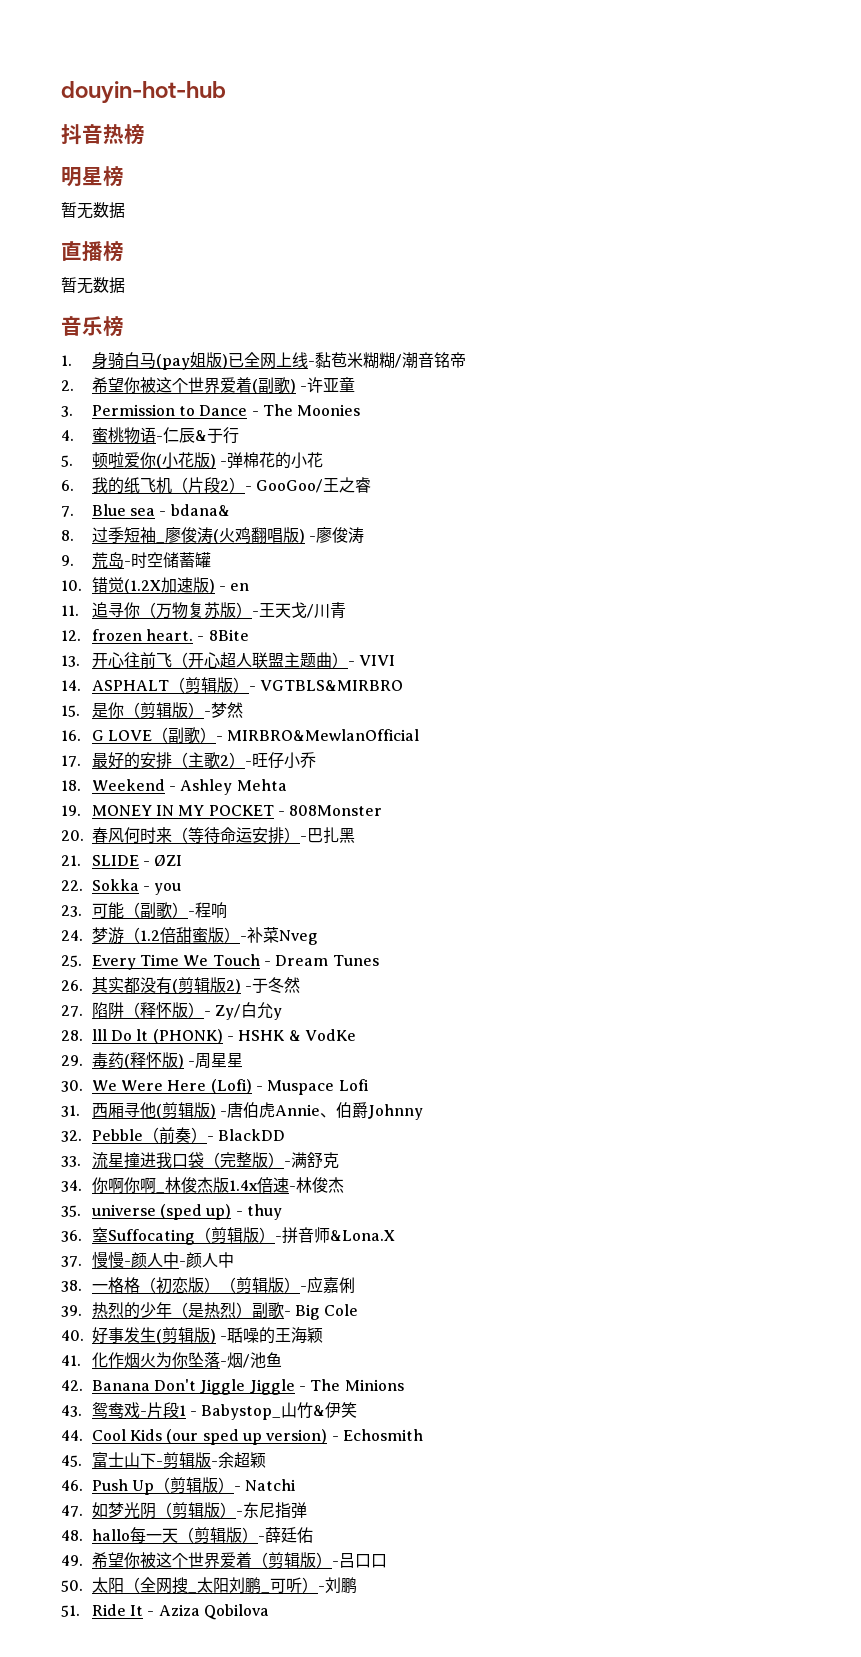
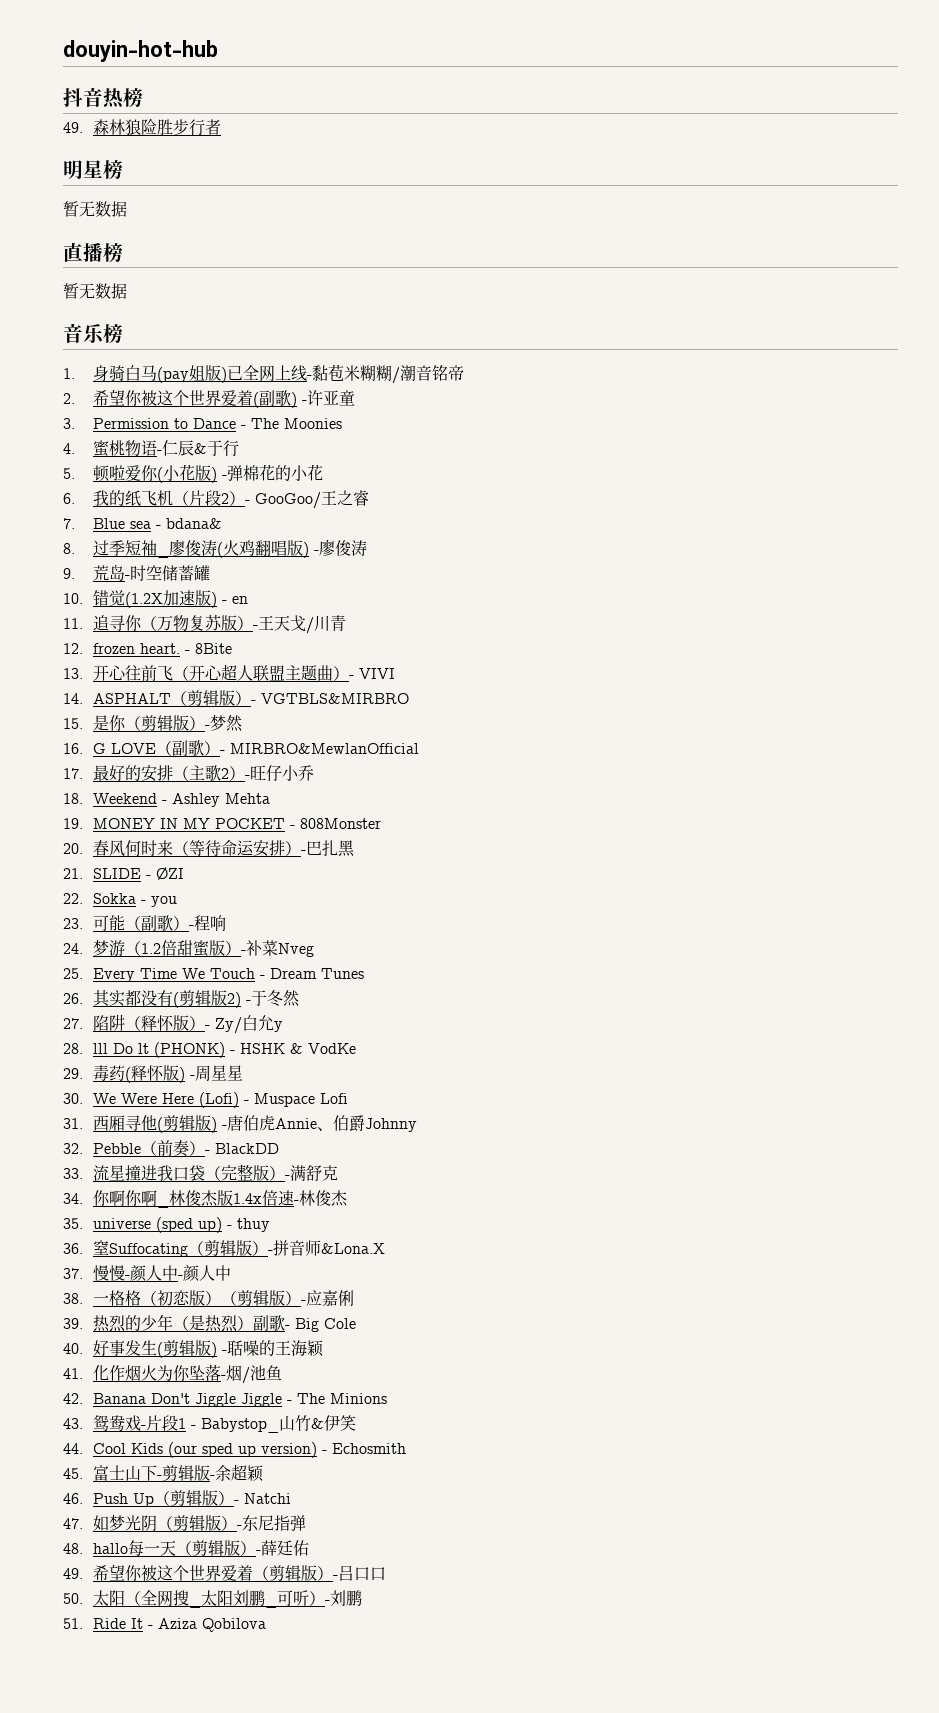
(145, 134) none -> [63,119,222,136] // 49.森林狼险胜步行者

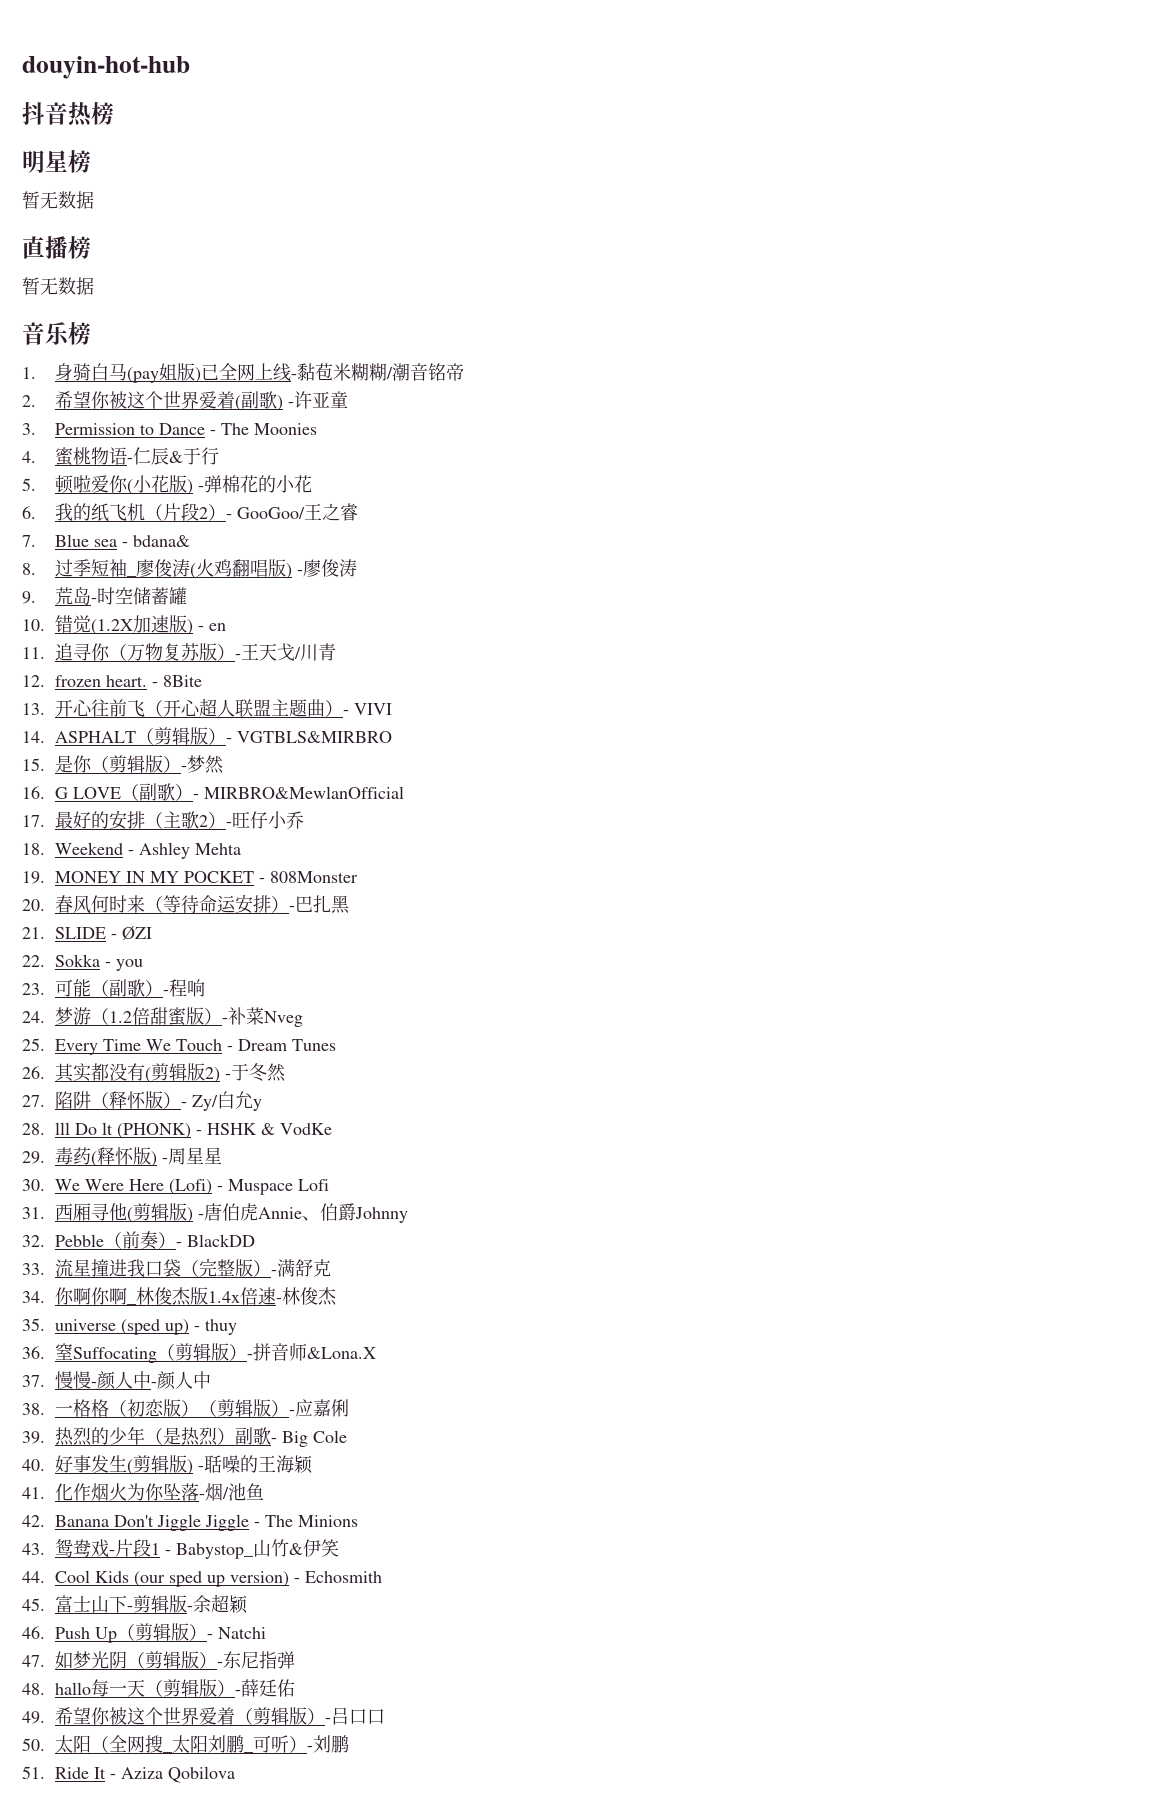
[63,119,222,136] // 49.森林狼险胜步行者 -> (114, 113) none

